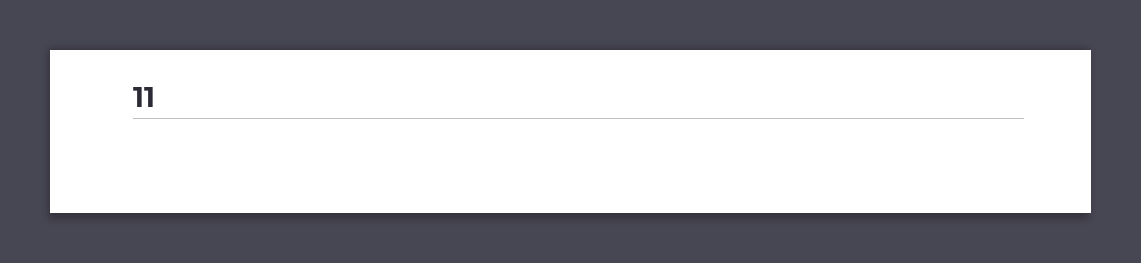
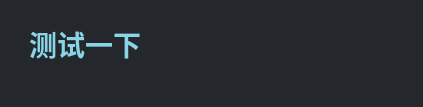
[133,87,155,107] 11 -> [29,31,141,59] 测试一下

